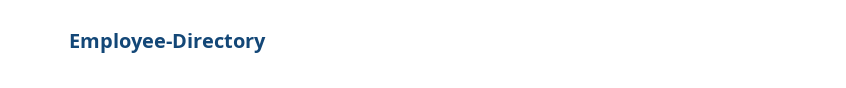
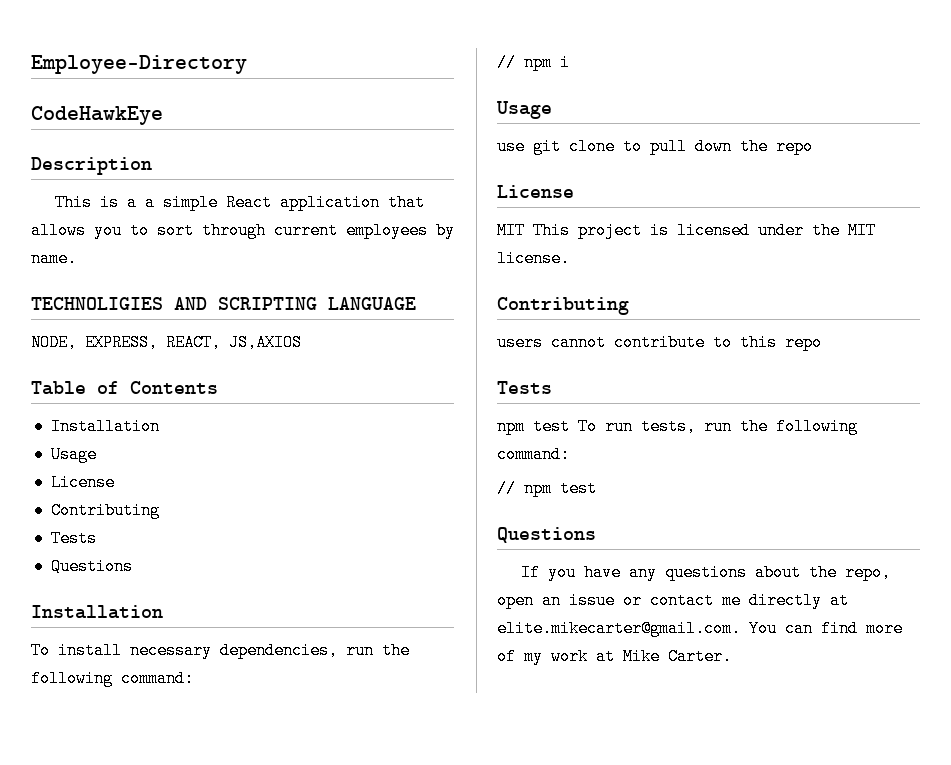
(266, 43) none -> [31,106,163,125] [31,157,152,175] [54,194,425,211] [31,222,455,239] [31,250,77,267] [31,297,416,310] [31,334,302,351] [31,381,218,395] [50,418,160,435] [50,446,97,463] [50,474,115,491] [50,502,160,519] [50,530,97,547] [50,558,133,575] [31,605,163,619] [31,642,410,659] [31,670,194,687] [497,54,570,71] [496,101,552,119] [497,138,813,155] [497,185,574,198] [497,222,876,239] [497,250,570,267] [497,297,629,315] [497,334,822,351] [497,381,552,394] [497,418,858,435] [497,446,570,463] [497,480,597,497] [497,527,596,543] [520,564,891,581] [497,592,849,609] [497,620,903,637] [497,648,732,665] // CodeHawkEye // Description // This is a a simple React application that allows you to sort through current employees by name. // TECHNOLIGIES AND SCRIPTING LANGUAGE // NODE, EXPRESS, REACT, JS,AXIOS // Table of Contents // Installation // Usage // License // Contributing // Tests // Questions // Installation // To install necessary dependencies, run the following command: // // npm i // Usage // use git clone to pull down the repo // License // MIT This project is licensed under the MIT license. // Contributing // users cannot contribute to this repo // Tests // npm test To run tests, run the following command: // // npm test // Questions // If you have any questions about the repo, open an issue or contact me directly at elite.mikecarter@gmail.com. You can find more of my work at Mike Carter.

